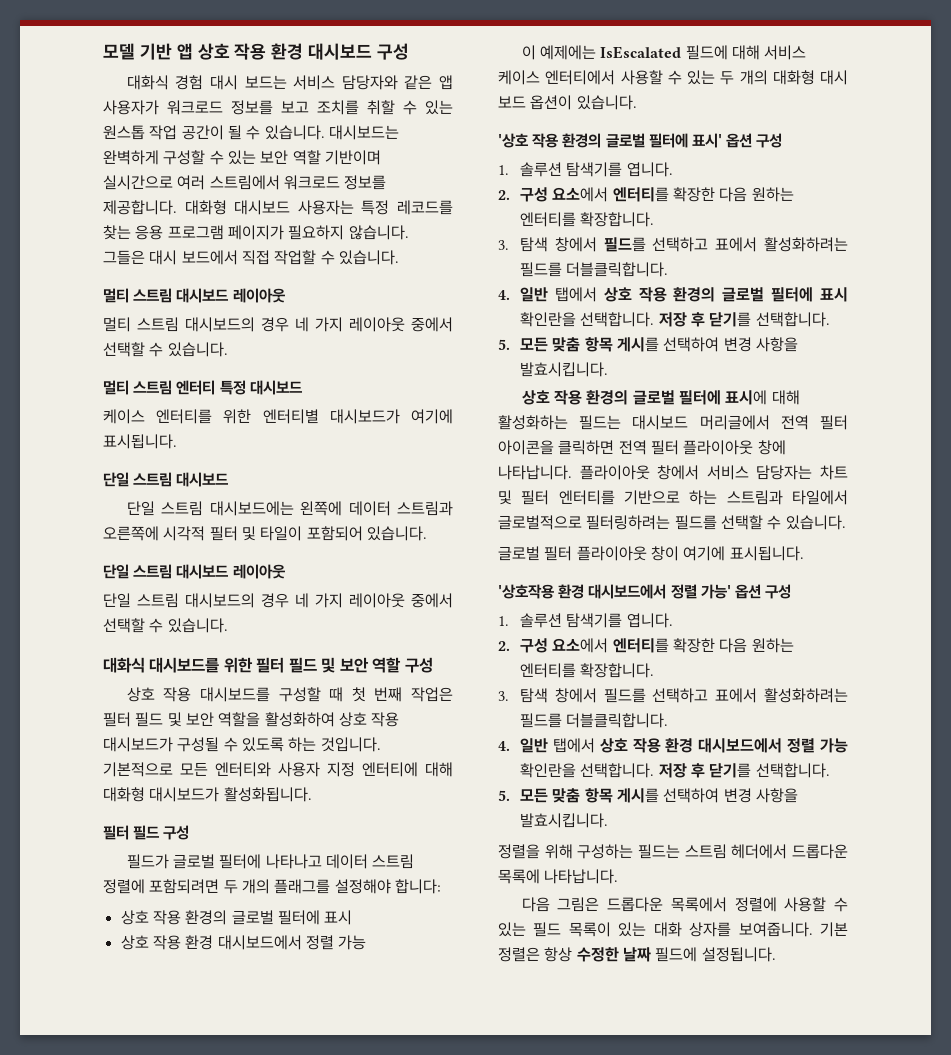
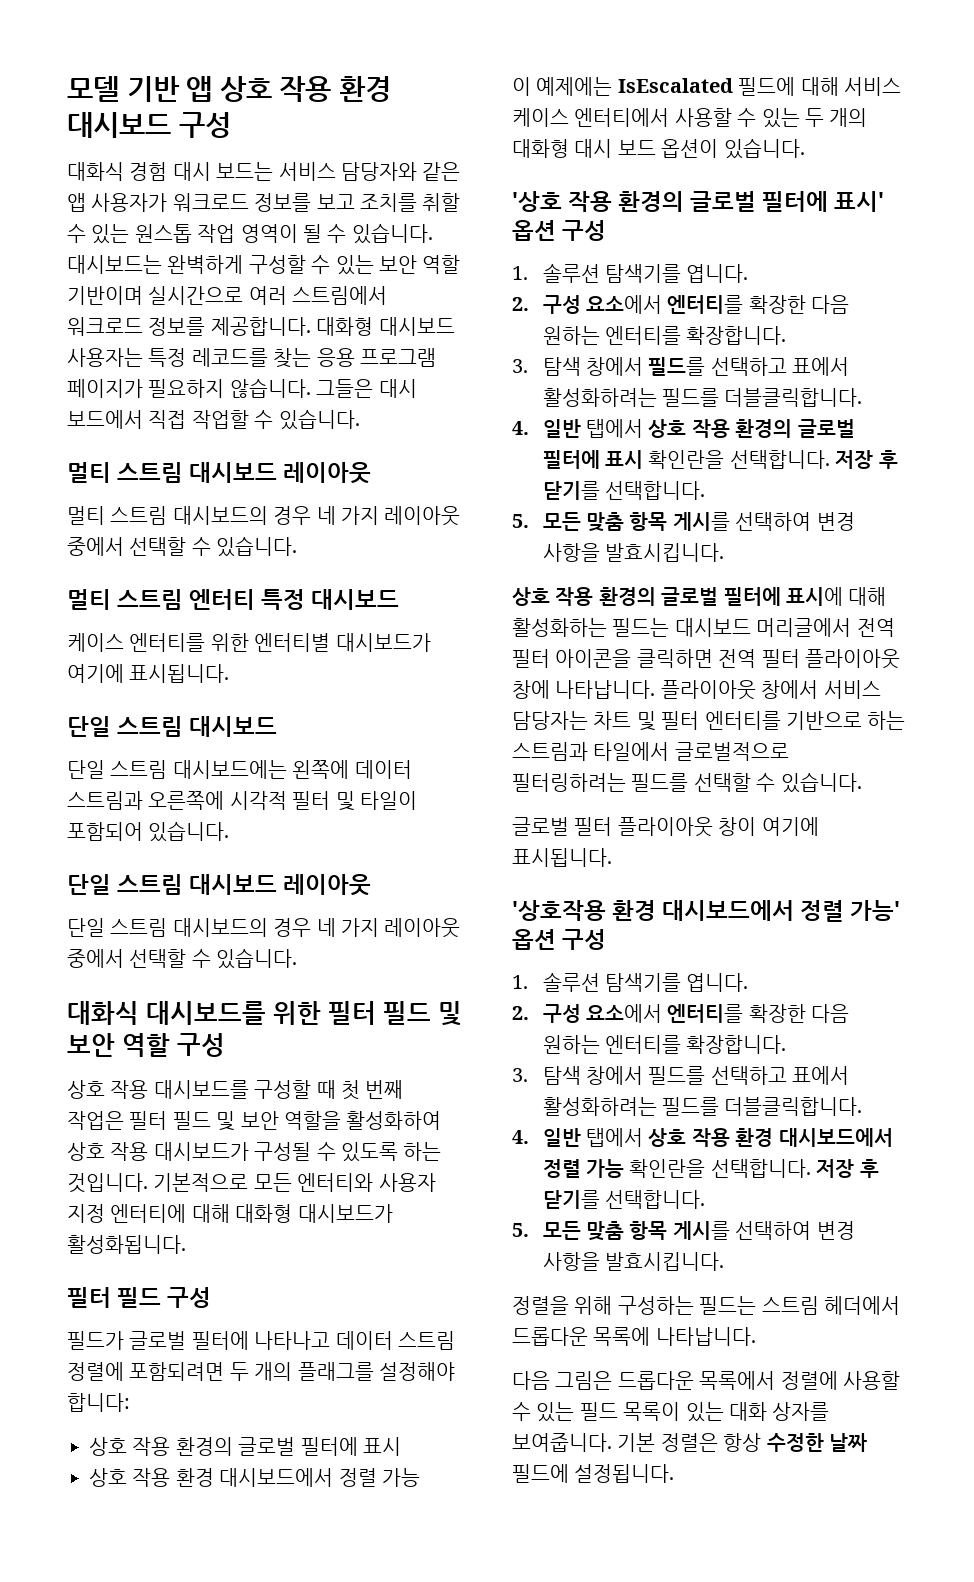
[181,125,224,140] 공간이 -> [240,224,298,243] 영역이

